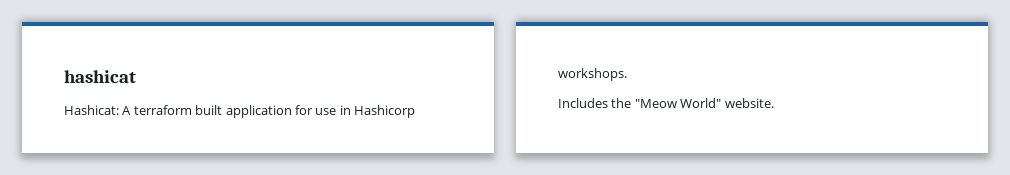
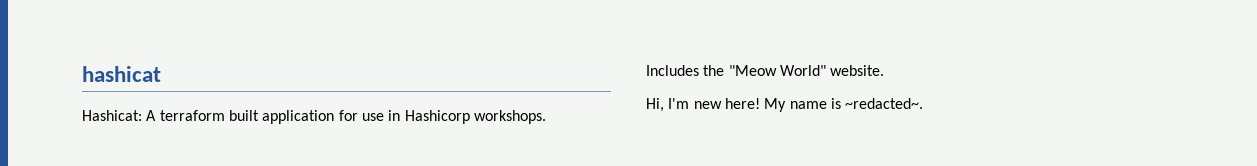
(774, 103) none -> [646,98,924,112] // Hi, I'm new here! My name is ~redacted~.

